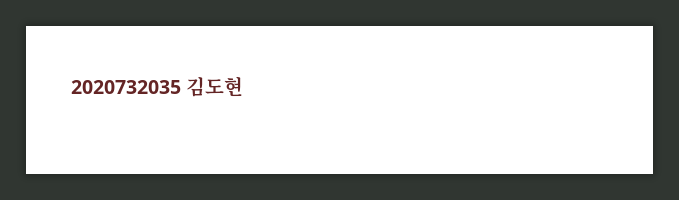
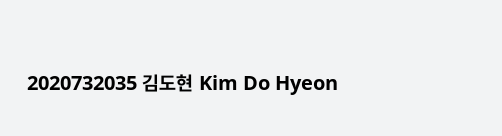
(244, 86) none -> [198,75,339,95] Kim Do Hyeon

